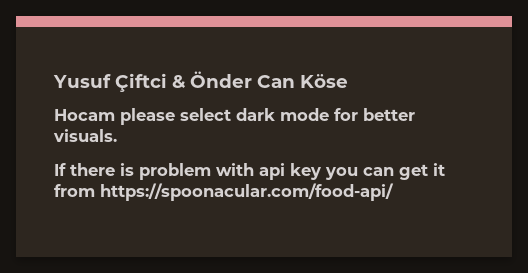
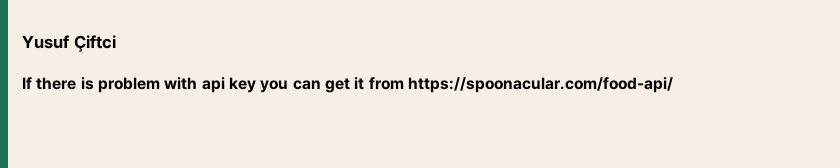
[172,71,348,88] [54,108,415,125] [53,129,117,142] & Önder Can Köse // Hocam please select dark mode for better visuals. -> (116, 43) none

